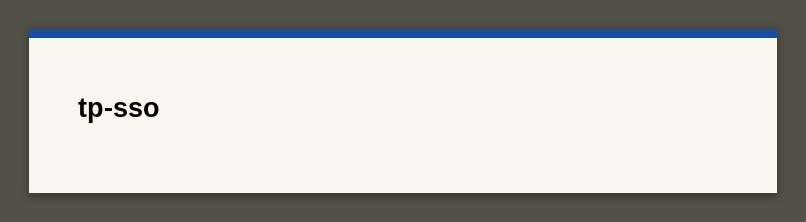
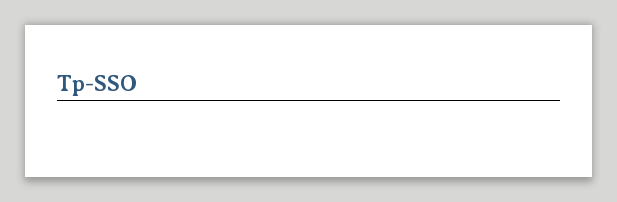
[78,98,160,123] tp-sso -> [57,75,137,96] Tp-SSO

